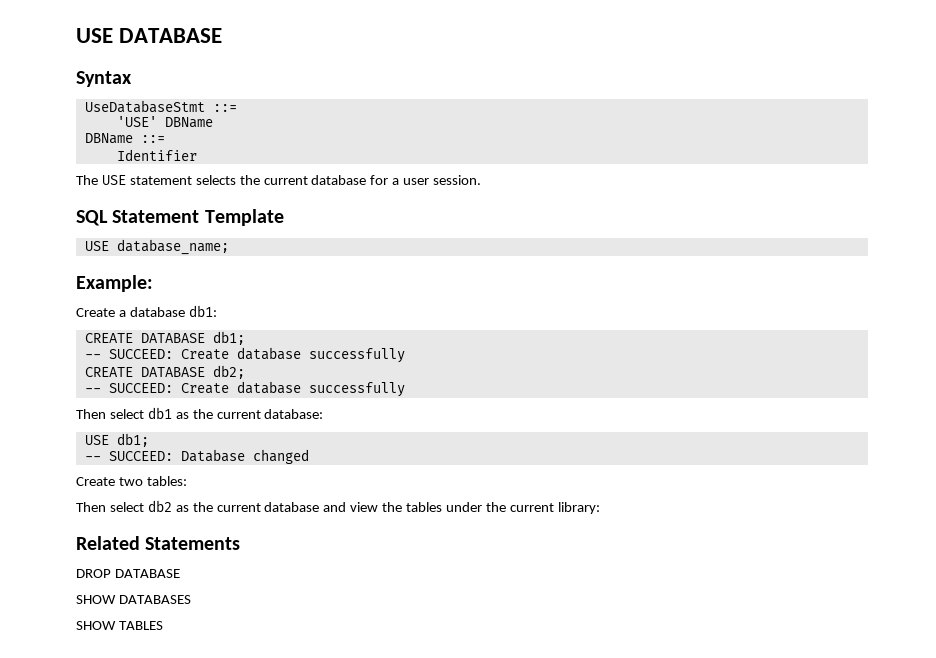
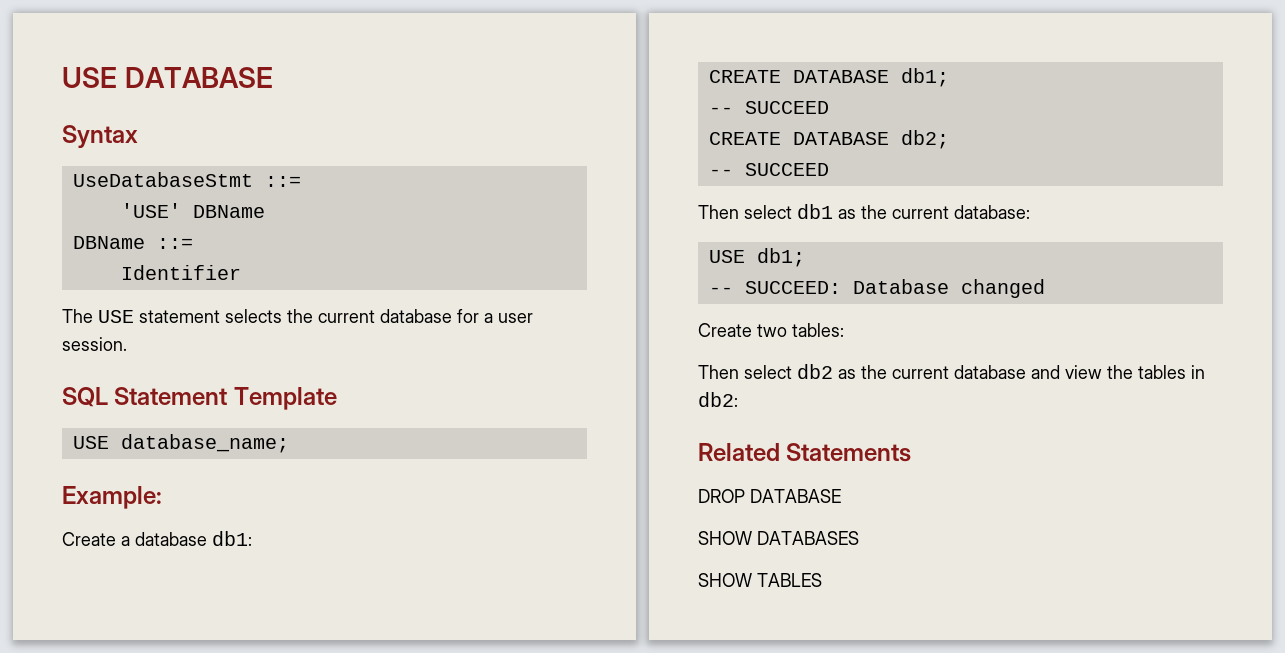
[108,347,405,363] SUCCEED: Create database successfully -> [744,101,829,114] SUCCEED
[108,381,405,397] SUCCEED: Create database successfully -> [744,163,829,176] SUCCEED
[446,502,600,514] under the current library: -> [1191,365,1205,379] [698,392,738,407] in db2:

